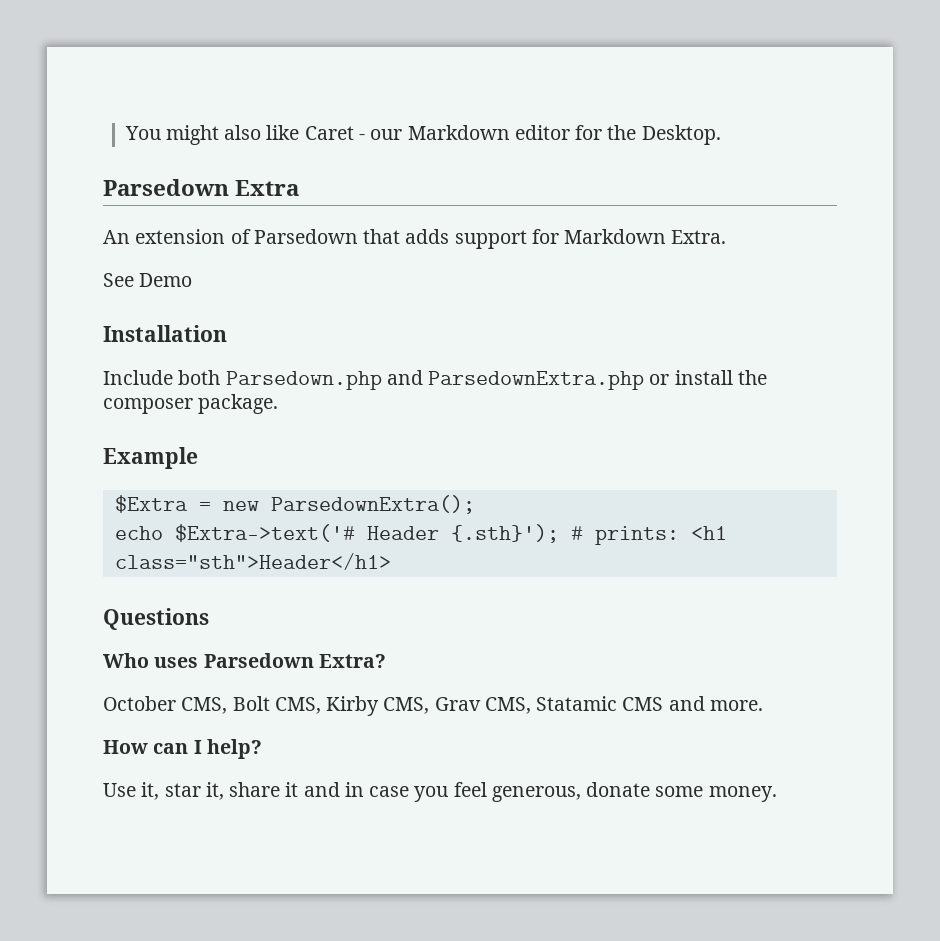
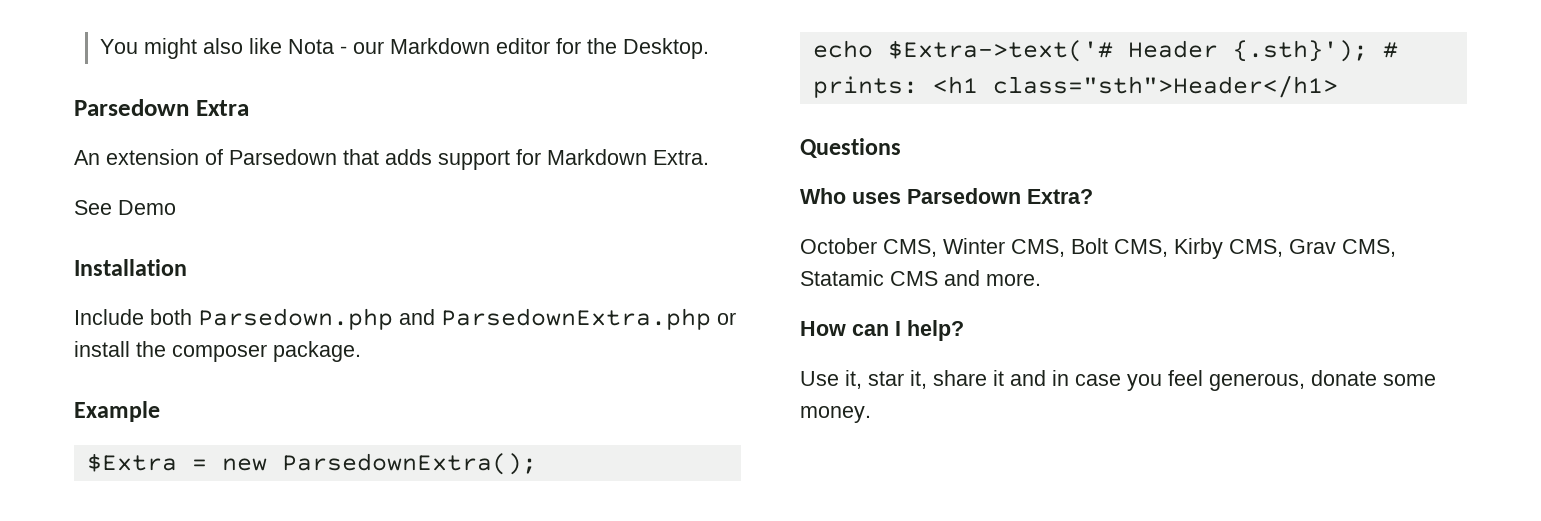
[304,126,354,140] Caret -> [287,39,334,54] Nota
(228, 705) none -> [943,238,1065,257] Winter CMS,

